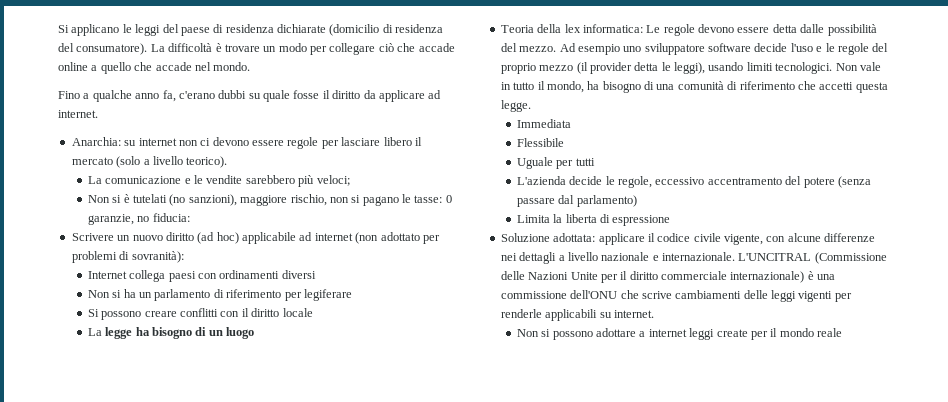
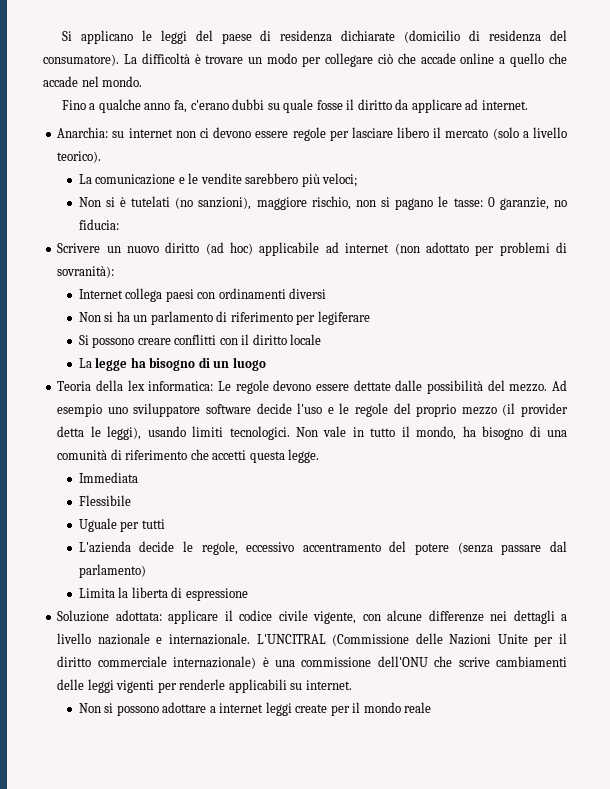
[772,24,797,33] detta -> [353,380,391,391] dettate

